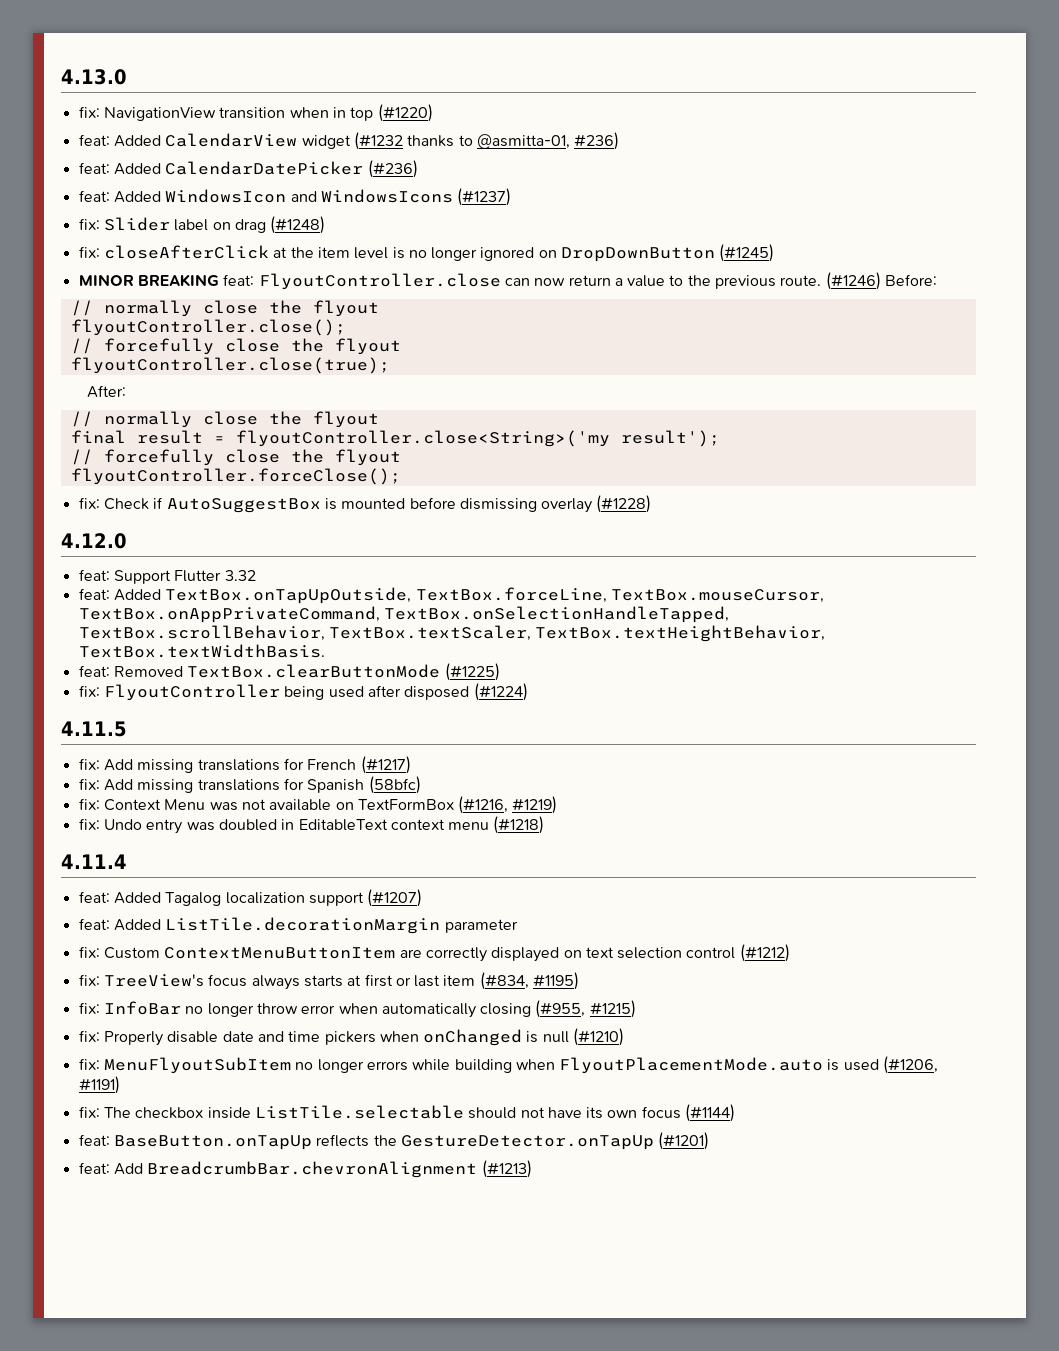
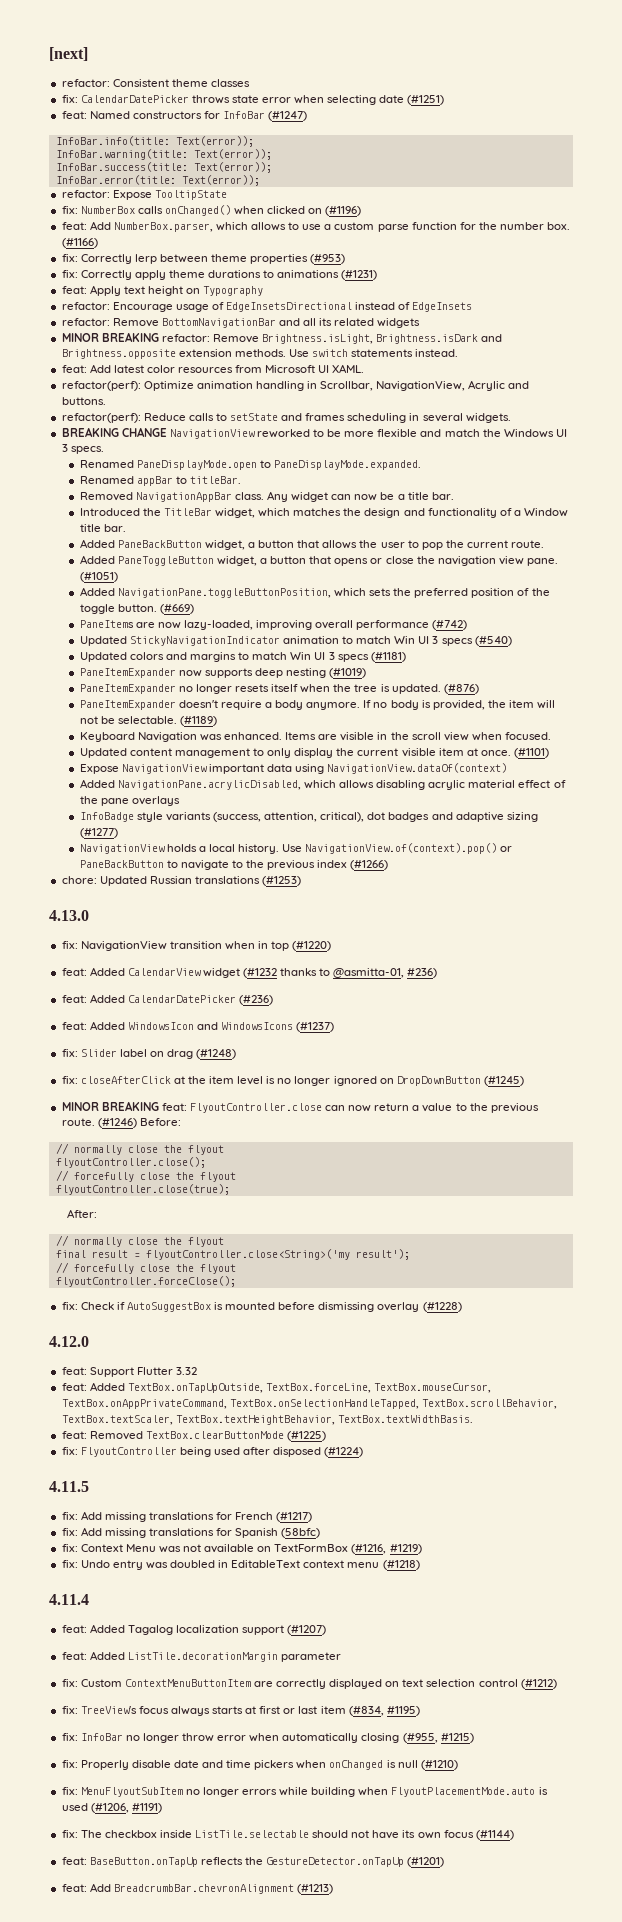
(61, 77) none -> [49,47,88,61] [61,79,250,87] [61,95,445,105] [61,111,308,121] [55,136,254,147] [55,149,272,160] [55,162,272,173] [55,175,260,186] [61,190,227,200] [61,205,362,216] [61,221,571,232] [61,238,98,248] [61,254,346,264] [61,270,378,280] [61,285,264,296] [61,302,473,312] [61,318,421,328] [61,332,503,344] [61,349,459,359] [61,364,365,373] [61,380,530,391] [61,397,106,405] [61,413,511,423] [61,427,567,439] [61,444,104,454] [79,460,421,470] [79,476,241,486] [79,491,454,502] [79,508,568,518] [79,524,126,532] [79,539,545,550] [79,555,558,566] [79,572,118,582] [79,587,550,598] [79,604,194,614] [79,620,468,630] [79,636,512,646] [79,652,406,662] [79,668,367,678] [79,684,479,694] [79,700,556,710] [79,716,217,726] [79,732,551,742] [79,748,549,758] [79,763,508,774] [79,779,566,790] [79,796,180,806] [79,812,538,822] [79,828,118,838] [79,843,513,854] [79,860,389,870] [61,876,302,886] [next] // refactor: Consistent theme classes // fix: CalendarDatePicker throws state error when selecting date (#1251) // feat: Named constructors for InfoBar (#1247) // InfoBar.info(title: Text(error)); // InfoBar.warning(title: Text(error)); // InfoBar.success(title: Text(error)); // InfoBar.error(title: Text(error)); // refactor: Expose TooltipState // fix: NumberBox calls onChanged() when clicked on (#1196) // feat: Add NumberBox.parser, which allows to use a custom parse function for the number box. (#1166) // fix: Correctly lerp between theme properties (#953) // fix: Correctly apply theme durations to animations (#1231) // feat: Apply text height on Typography // refactor: Encourage usage of EdgeInsetsDirectional instead of EdgeInsets // refactor: Remove BottomNavigationBar and all its related widgets // MINOR BREAKING refactor: Remove Brightness.isLight, Brightness.isDark and Brightness.opposite extension methods. Use switch statements instead. // feat: Add latest color resources from Microsoft UI XAML. // refactor(perf): Optimize animation handling in Scrollbar, NavigationView, Acrylic and buttons. // refactor(perf): Reduce calls to setState and frames scheduling in several widgets. // BREAKING CHANGE NavigationView reworked to be more flexible and match the Windows UI 3 specs. // Renamed PaneDisplayMode.open to PaneDisplayMode.expanded. // Renamed appBar to titleBar. // Removed NavigationAppBar class. Any widget can now be a title bar. // Introduced the TitleBar widget, which matches the design and functionality of a Window title bar. // Added PaneBackButton widget, a button that allows the user to pop the current route. // Added PaneToggleButton widget, a button that opens or close the navigation view pane. (#1051) // Added NavigationPane.toggleButtonPosition, which sets the preferred position of the toggle button. (#669) // PaneItems are now lazy-loaded, improving overall performance (#742) // Updated StickyNavigationIndicator animation to match Win UI 3 specs (#540) // Updated colors and margins to match Win UI 3 specs (#1181) // PaneItemExpander now supports deep nesting (#1019) // PaneItemExpander no longer resets itself when the tree is updated. (#876) // PaneItemExpander doesn't require a body anymore. If no body is provided, the item will not be selectable. (#1189) // Keyboard Navigation was enhanced. Items are visible in the scroll view when focused. // Updated content management to only display the current visible item at once. (#1101) // Expose NavigationView important data using NavigationView.dataOf(context) // Added NavigationPane.acrylicDisabled, which allows disabling acrylic material effect of the pane overlays // InfoBadge style variants (success, attention, critical), dot badges and adaptive sizing (#1277) // NavigationView holds a local history. Use NavigationView.of(context).pop() or PaneBackButton to navigate to the previous index (#1266) // chore: Updated Russian translations (#1253) //

